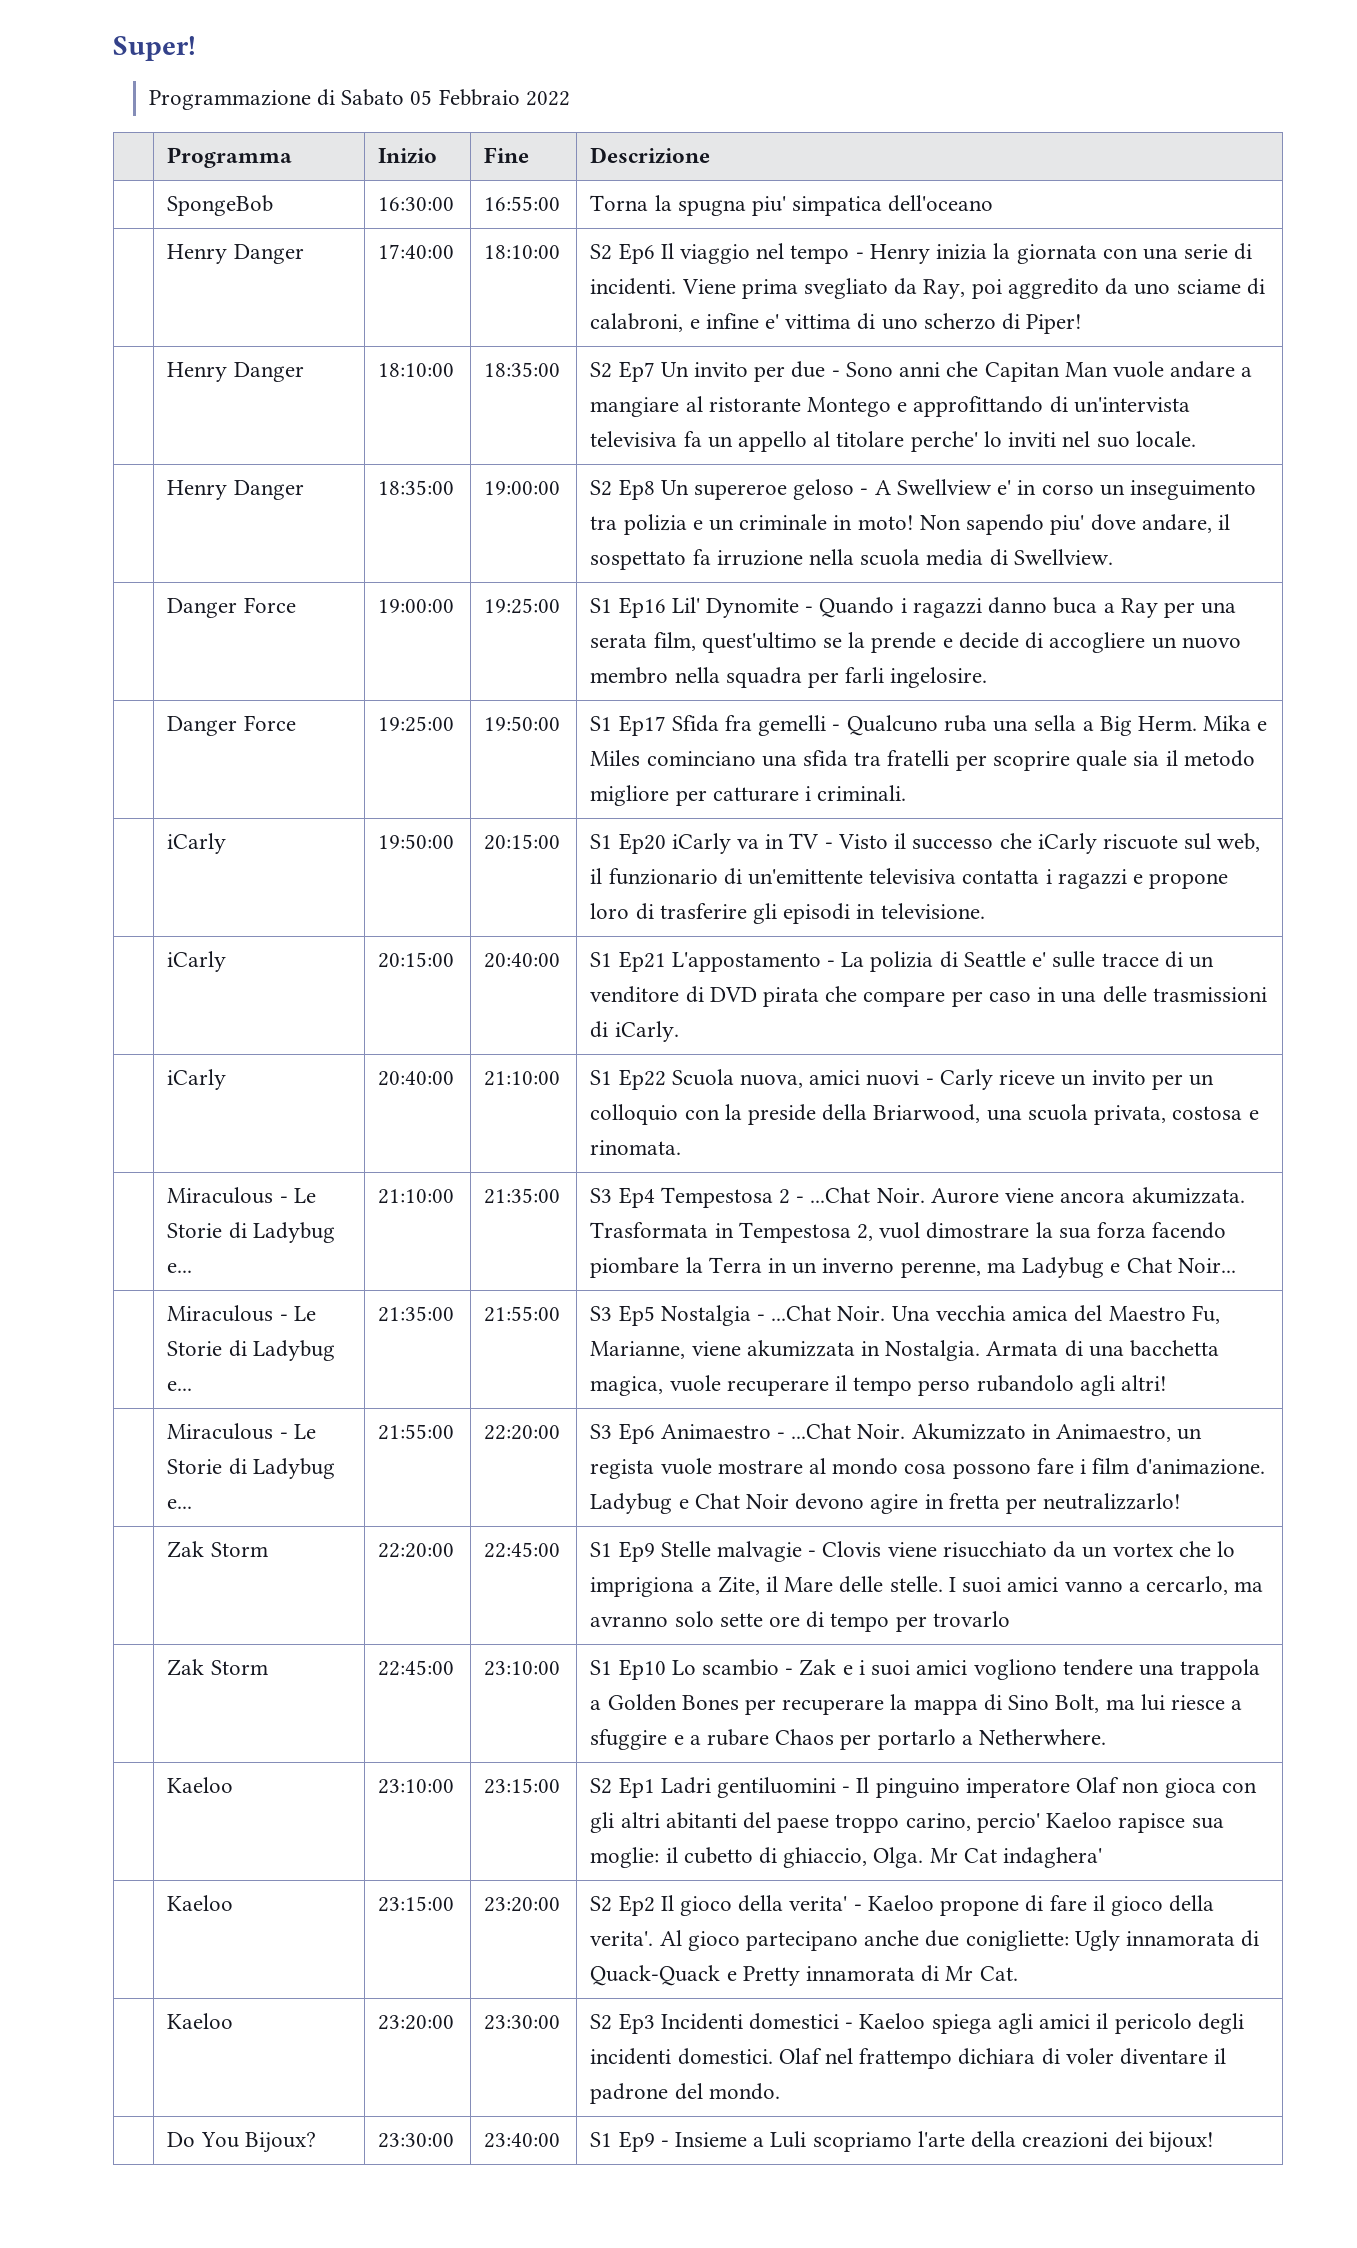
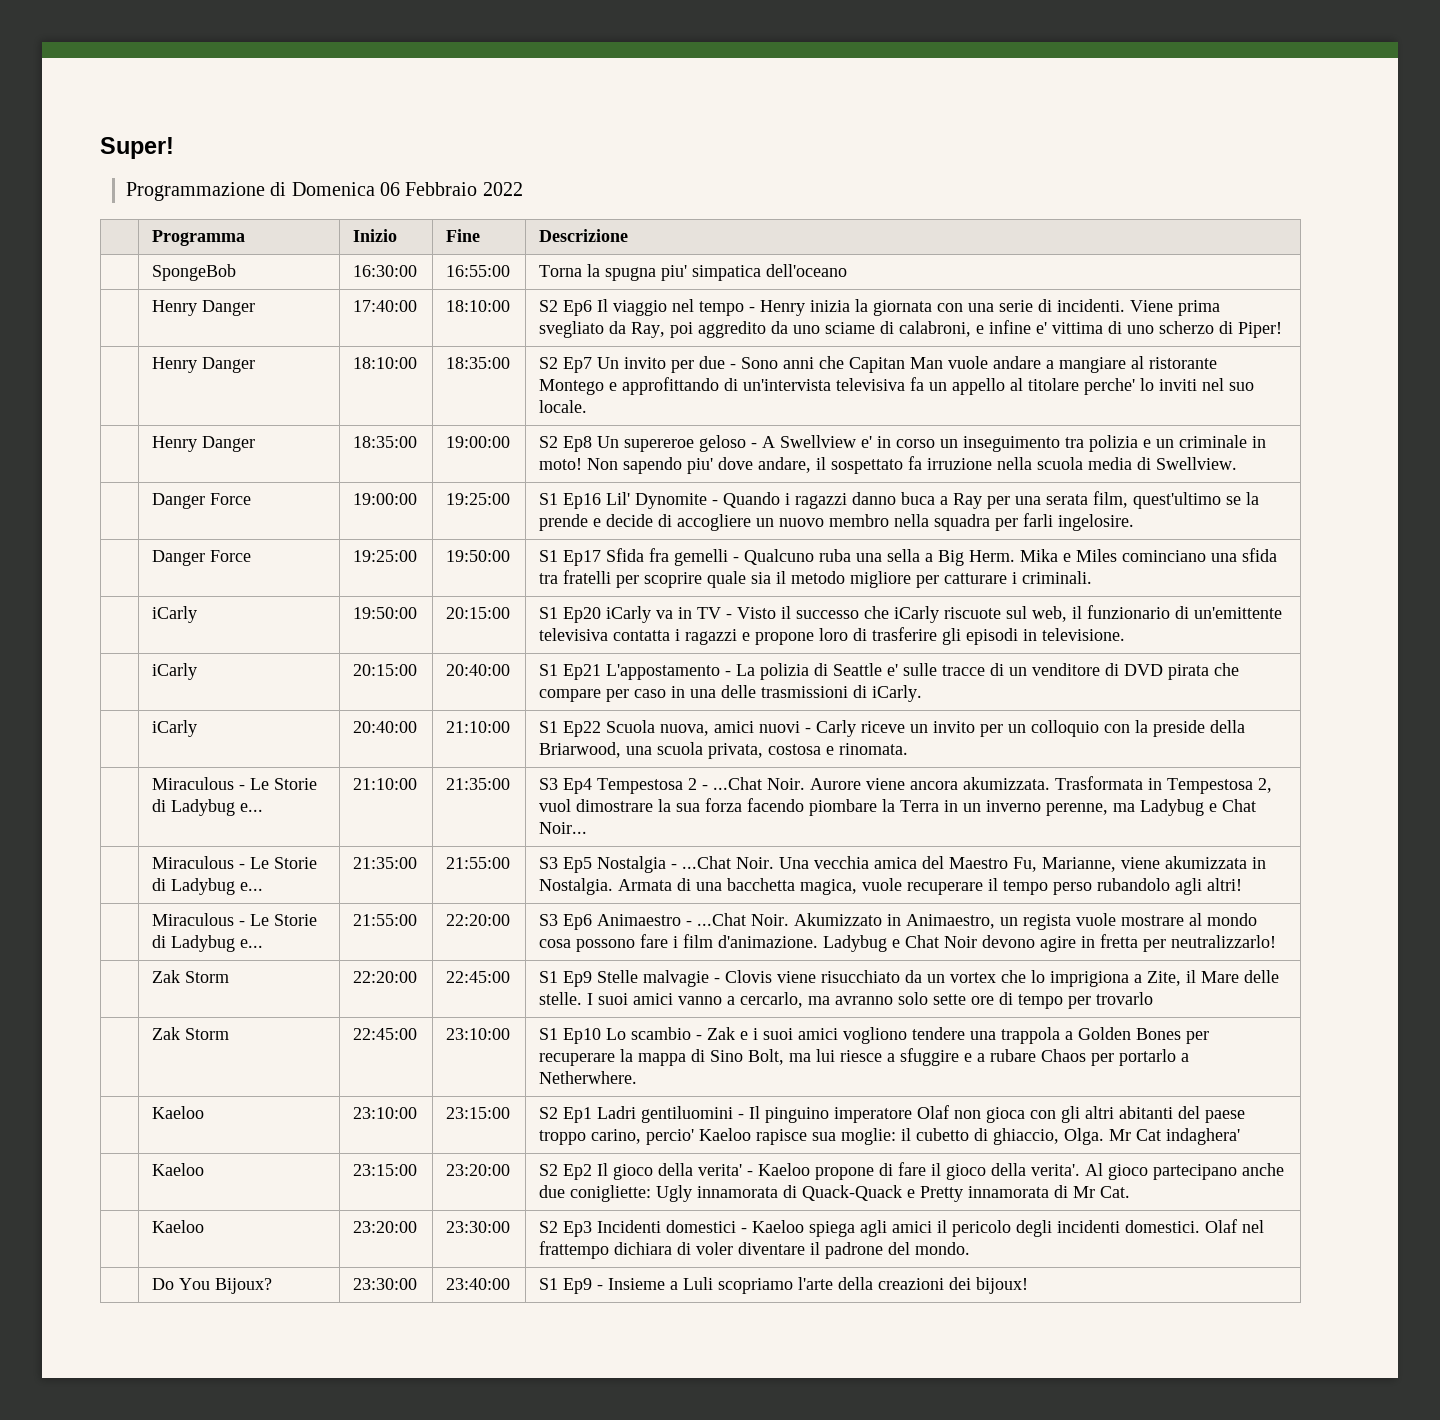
[341,89,433,106] Sabato 05 -> [291,182,400,196] Domenica 06

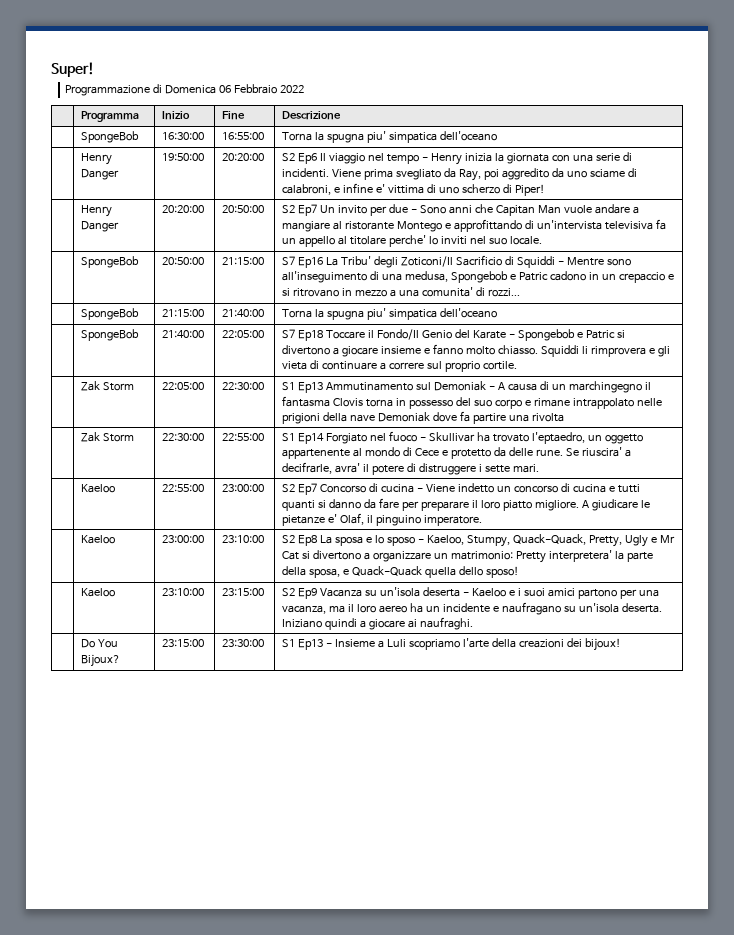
[353,300,418,312] [446,300,511,312] 17:40:00 | 18:10:00 -> [162,153,205,161] [222,153,265,161] 19:50:00 | 20:20:00
[353,357,418,369] [446,357,511,369] 18:10:00 | 18:35:00 -> [162,205,205,213] [222,205,265,213] 20:20:00 | 20:50:00
[152,436,256,452] [353,436,418,448] [446,436,511,448] [539,435,1267,452] [539,456,1238,474] [152,493,252,509] [353,493,418,505] [446,493,511,505] [539,491,1260,509] [539,513,1135,531] [152,550,252,566] [353,550,418,562] [446,550,511,562] [539,548,1278,566] [539,570,1093,588] [152,606,198,623] [353,607,418,619] [446,607,511,619] [539,605,1283,623] [539,627,1126,645] [152,663,198,680] [353,664,418,676] [446,664,511,676] [539,663,1240,680] [539,685,923,702] [152,720,198,737] [353,721,418,733] [446,721,511,733] [539,720,1246,737] [539,742,909,759] [152,777,318,790] [152,799,264,816] [353,778,418,790] [446,778,511,790] [539,776,1273,794] [539,798,1257,816] [539,822,588,834] [152,856,318,869] [152,878,264,895] [353,857,418,869] [446,857,511,869] [539,856,1267,873] [539,878,1243,895] [152,913,318,926] [152,935,264,952] [353,914,418,926] [446,914,511,926] [539,913,1258,930] [539,934,1277,952] [152,970,230,983] [353,971,418,983] [446,971,511,983] [539,970,1280,987] [539,992,1154,1009] [152,1027,230,1040] [353,1028,418,1040] [446,1028,511,1040] [539,1027,1210,1044] [539,1048,1190,1066] [539,1071,638,1084] [152,1106,205,1119] [353,1107,418,1119] [446,1107,511,1119] [539,1105,1246,1123] [539,1128,1241,1145] [152,1163,205,1176] [353,1164,418,1176] [446,1164,511,1176] [539,1162,1285,1180] [539,1185,1131,1202] [152,1220,205,1233] [353,1221,418,1233] [446,1221,511,1233] [539,1219,1265,1237] [539,1241,971,1259] Henry Danger | 18:35:00 | 19:00:00 | S2 Ep8 Un supereroe geloso - A Swellview e' in corso un inseguimento tra polizia e un criminale in moto! Non sapendo piu' dove andare, il sospettato fa irruzione nella scuola media di Swellview. // | Danger Force | 19:00:00 | 19:25:00 | S1 Ep16 Lil' Dynomite - Quando i ragazzi danno buca a Ray per una serata film, quest'ultimo se la prende e decide di accogliere un nuovo membro nella squadra per farli ingelosire. // | Danger Force | 19:25:00 | 19:50:00 | S1 Ep17 Sfida fra gemelli - Qualcuno ruba una sella a Big Herm. Mika e Miles cominciano una sfida tra fratelli per scoprire quale sia il metodo migliore per catturare i criminali. // | iCarly | 19:50:00 | 20:15:00 | S1 Ep20 iCarly va in TV - Visto il successo che iCarly riscuote sul web, il funzionario di un'emittente televisiva contatta i ragazzi e propone loro di trasferire gli episodi in televisione. // | iCarly | 20:15:00 | 20:40:00 | S1 Ep21 L'appostamento - La polizia di Seattle e' sulle tracce di un venditore di DVD pirata che compare per caso in una delle trasmissioni di iCarly. // | iCarly | 20:40:00 | 21:10:00 | S1 Ep22 Scuola nuova, amici nuovi - Carly riceve un invito per un colloquio con la preside della Briarwood, una scuola privata, costosa e rinomata. // | Miraculous - Le Storie di Ladybug e... | 21:10:00 | 21:35:00 | S3 Ep4 Tempestosa 2 - ...Chat Noir. Aurore viene ancora akumizzata. Trasformata in Tempestosa 2, vuol dimostrare la sua forza facendo piombare la Terra in un inverno perenne, ma Ladybug e Chat Noir... // | Miraculous - Le Storie di Ladybug e... | 21:35:00 | 21:55:00 | S3 Ep5 Nostalgia - ...Chat Noir. Una vecchia amica del Maestro Fu, Marianne, viene akumizzata in Nostalgia. Armata di una bacchetta magica, vuole recuperare il tempo perso rubandolo agli altri! // | Miraculous - Le Storie di Ladybug e... | 21:55:00 | 22:20:00 | S3 Ep6 Animaestro - ...Chat Noir. Akumizzato in Animaestro, un regista vuole mostrare al mondo cosa possono fare i film d'animazione. Ladybug e Chat Noir devono agire in fretta per neutralizzarlo! // | Zak Storm | 22:20:00 | 22:45:00 | S1 Ep9 Stelle malvagie - Clovis viene risucchiato da un vortex che lo imprigiona a Zite, il Mare delle stelle. I suoi amici vanno a cercarlo, ma avranno solo sette ore di tempo per trovarlo // | Zak Storm | 22:45:00 | 23:10:00 | S1 Ep10 Lo scambio - Zak e i suoi amici vogliono tendere una trappola a Golden Bones per recuperare la mappa di Sino Bolt, ma lui riesce a sfuggire e a rubare Chaos per portarlo a Netherwhere. // | Kaeloo | 23:10:00 | 23:15:00 | S2 Ep1 Ladri gentiluomini - Il pinguino imperatore Olaf non gioca con gli altri abitanti del paese troppo carino, percio' Kaeloo rapisce sua moglie: il cubetto di ghiaccio, Olga. Mr Cat indaghera' // | Kaeloo | 23:15:00 | 23:20:00 | S2 Ep2 Il gioco della verita' - Kaeloo propone di fare il gioco della verita'. Al gioco partecipano anche due conigliette: Ugly innamorata di Quack-Quack e Pretty innamorata di Mr Cat. // | Kaeloo | 23:20:00 | 23:30:00 | S2 Ep3 Incidenti domestici - Kaeloo spiega agli amici il pericolo degli incidenti domestici. Olaf nel frattempo dichiara di voler diventare il padrone del mondo. -> [81,256,140,268] [162,257,205,265] [222,257,265,265] [282,255,631,268] [282,271,674,283] [282,287,521,297] [81,308,140,320] [162,309,205,317] [222,309,265,317] [282,308,498,320] [81,329,140,341] [162,330,205,338] [222,330,265,338] [282,329,625,341] [282,344,670,357] [282,360,518,372] [81,381,135,391] [162,382,205,390] [222,382,265,390] [282,381,651,393] [282,396,662,409] [282,411,565,424] [81,432,135,442] [162,433,205,441] [222,433,265,441] [282,431,643,444] [282,447,631,459] [282,462,540,475] [81,484,116,493] [162,484,205,492] [222,484,265,492] [282,483,640,495] [282,498,650,511] [282,513,483,526] [81,535,116,544] [162,535,205,543] [222,535,265,543] [282,534,675,547] [282,550,654,563] [282,566,520,578] [81,588,116,597] [162,588,205,596] [222,588,265,596] [282,587,659,599] [282,602,662,615] [282,617,474,630] SpongeBob | 20:50:00 | 21:15:00 | S7 Ep16 La Tribu' degli Zoticoni/Il Sacrificio di Squiddi - Mentre sono all'inseguimento di una medusa, Spongebob e Patric cadono in un crepaccio e si ritrovano in mezzo a una comunita' di rozzi... // | SpongeBob | 21:15:00 | 21:40:00 | Torna la spugna piu' simpatica dell'oceano // | SpongeBob | 21:40:00 | 22:05:00 | S7 Ep18 Toccare il Fondo/Il Genio del Karate - Spongebob e Patric si divertono a giocare insieme e fanno molto chiasso. Squiddi li rimprovera e gli vieta di continuare a correre sul proprio cortile. // | Zak Storm | 22:05:00 | 22:30:00 | S1 Ep13 Ammutinamento sul Demoniak - A causa di un marchingegno il fantasma Clovis torna in possesso del suo corpo e rimane intrappolato nelle prigioni della nave Demoniak dove fa partire una rivolta // | Zak Storm | 22:30:00 | 22:55:00 | S1 Ep14 Forgiato nel fuoco - Skullivar ha trovato l'eptaedro, un oggetto appartenente al mondo di Cece e protetto da delle rune. Se riuscira' a decifrarle, avra' il potere di distruggere i sette mari. // | Kaeloo | 22:55:00 | 23:00:00 | S2 Ep7 Concorso di cucina - Viene indetto un concorso di cucina e tutti quanti si danno da fare per preparare il loro piatto migliore. A giudicare le pietanze e' Olaf, il pinguino imperatore. // | Kaeloo | 23:00:00 | 23:10:00 | S2 Ep8 La sposa e lo sposo - Kaeloo, Stumpy, Quack-Quack, Pretty, Ugly e Mr Cat si divertono a organizzare un matrimonio: Pretty interpretera' la parte della sposa, e Quack-Quack quella dello sposo! // | Kaeloo | 23:10:00 | 23:15:00 | S2 Ep9 Vacanza su un'isola deserta - Kaeloo e i suoi amici partono per una vacanza, ma il loro aereo ha un incidente e naufragano su un'isola deserta. Iniziano quindi a giocare ai naufraghi.
[353,1278,418,1290] [446,1278,511,1290] [539,1278,593,1294] | 23:30:00 | 23:40:00 | S1 Ep9 -> [162,639,205,647] [222,639,265,647] [282,639,324,650] | 23:15:00 | 23:30:00 | S1 Ep13

